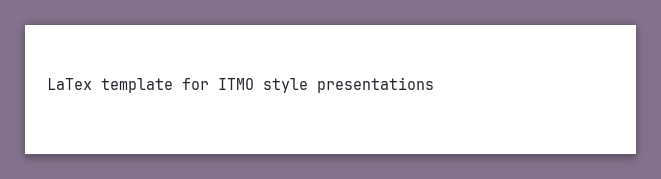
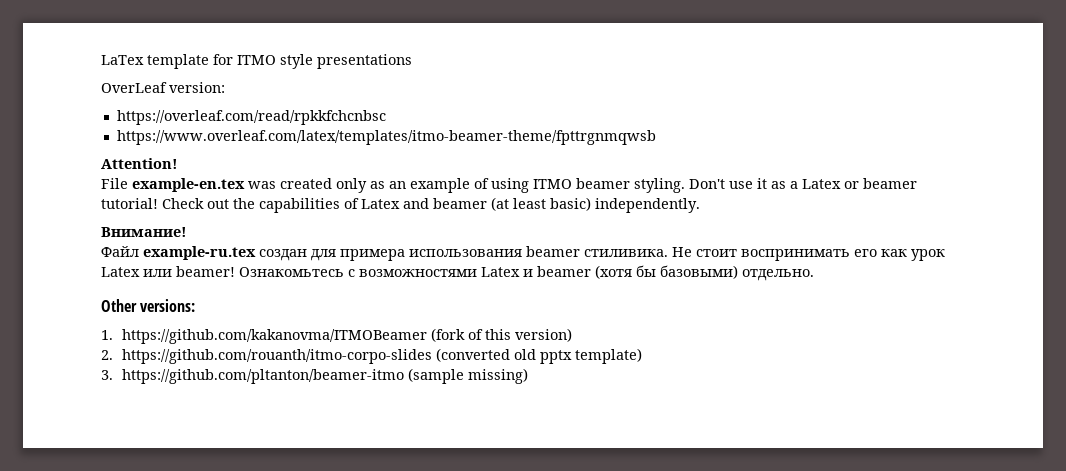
(434, 85) none -> [101,82,225,93] [116,110,386,125] [116,130,656,145] [101,158,178,169] [101,178,917,193] [101,197,700,213] [101,227,187,237] [101,246,945,261] [101,265,814,281] [101,299,196,312] [101,328,573,344] [101,348,643,364] [101,368,529,384] // OverLeaf version: // https://overleaf.com/read/rpkkfchcnbsc // https://www.overleaf.com/latex/templates/itmo-beamer-theme/fpttrgnmqwsb // Attention! // File example-en.tex was created only as an example of using ITMO beamer styling. Don't use it as a Latex or beamer tutorial! Check out the capabilities of Latex and beamer (at least basic) independently. // Внимание! // Файл example-ru.tex создан для примера использования beamer стиливика. Не стоит воспринимать его как урок Latex или beamer! Ознакомьтесь с возможностями Latex и beamer (хотя бы базовыми) отдельно. // Other versions: // 1. https://github.com/kakanovma/ITMOBeamer (fork of this version) // 2. https://github.com/rouanth/itmo-corpo-slides (converted old pptx template) // 3. https://github.com/pltanton/beamer-itmo (sample missing)

